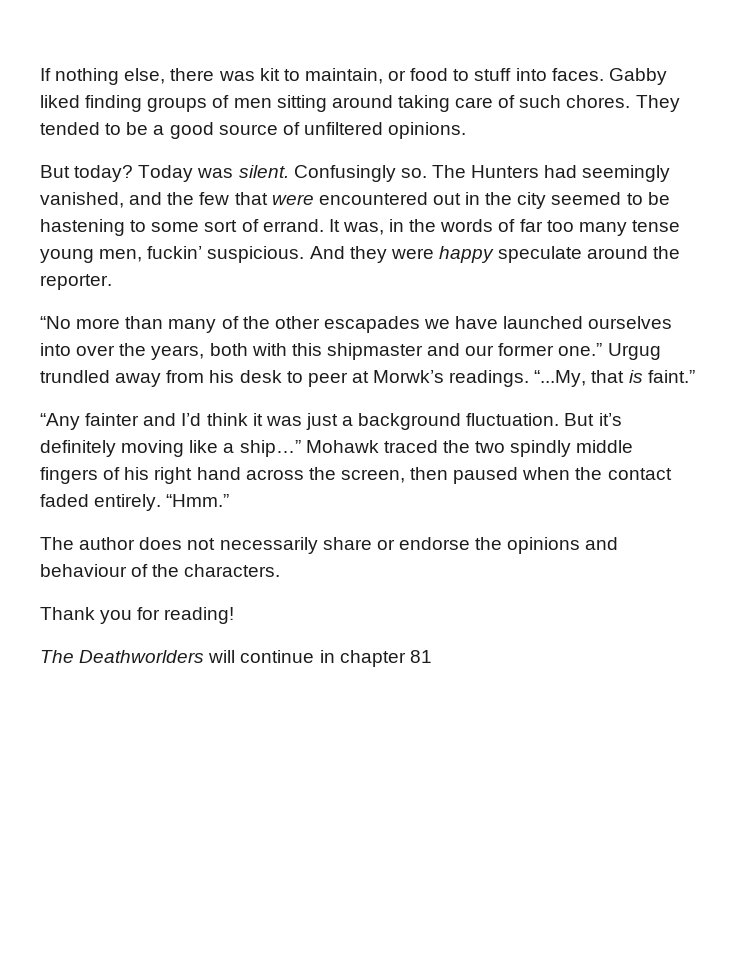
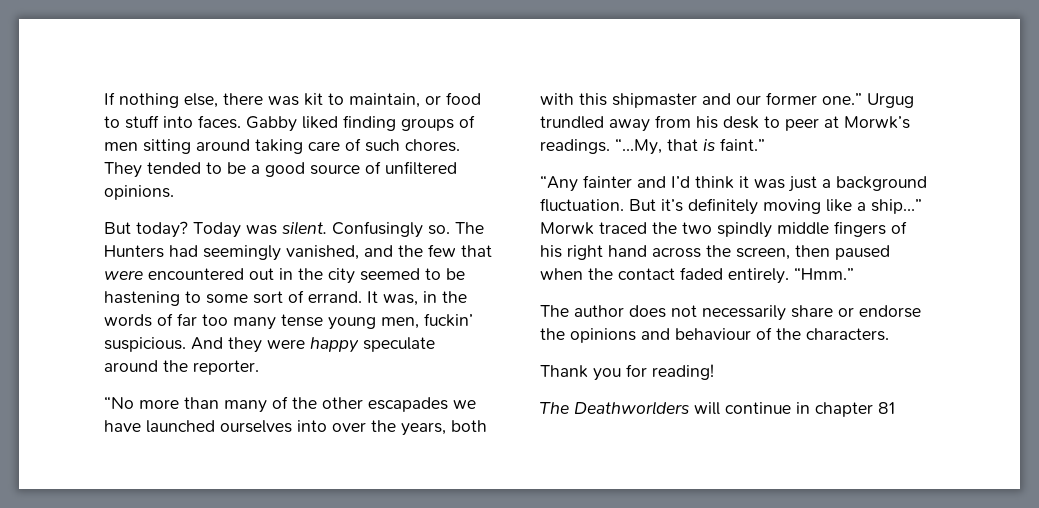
[305,440,379,453] Mohawk -> [540,222,594,235] Morwk

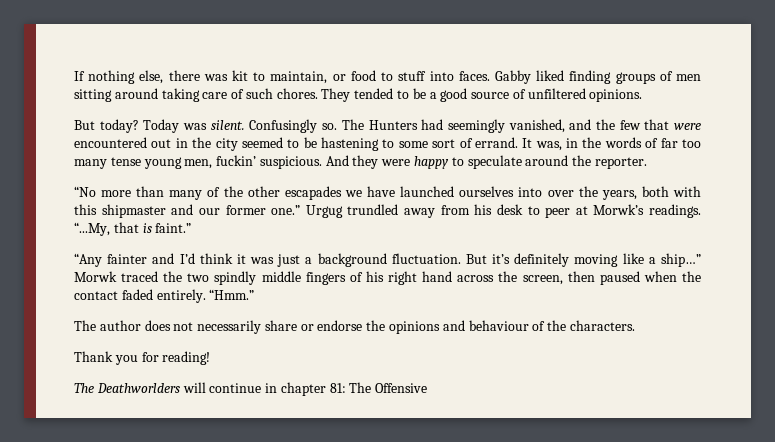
(359, 345) none -> [451,157,464,166] to
[878,402,895,414] 81 -> [329,382,428,393] 81: The Offensive

